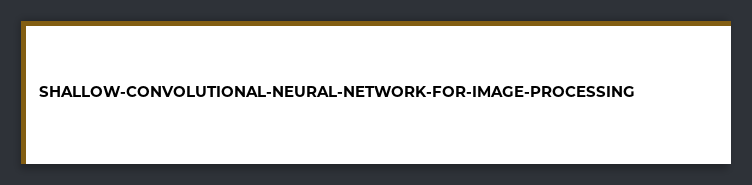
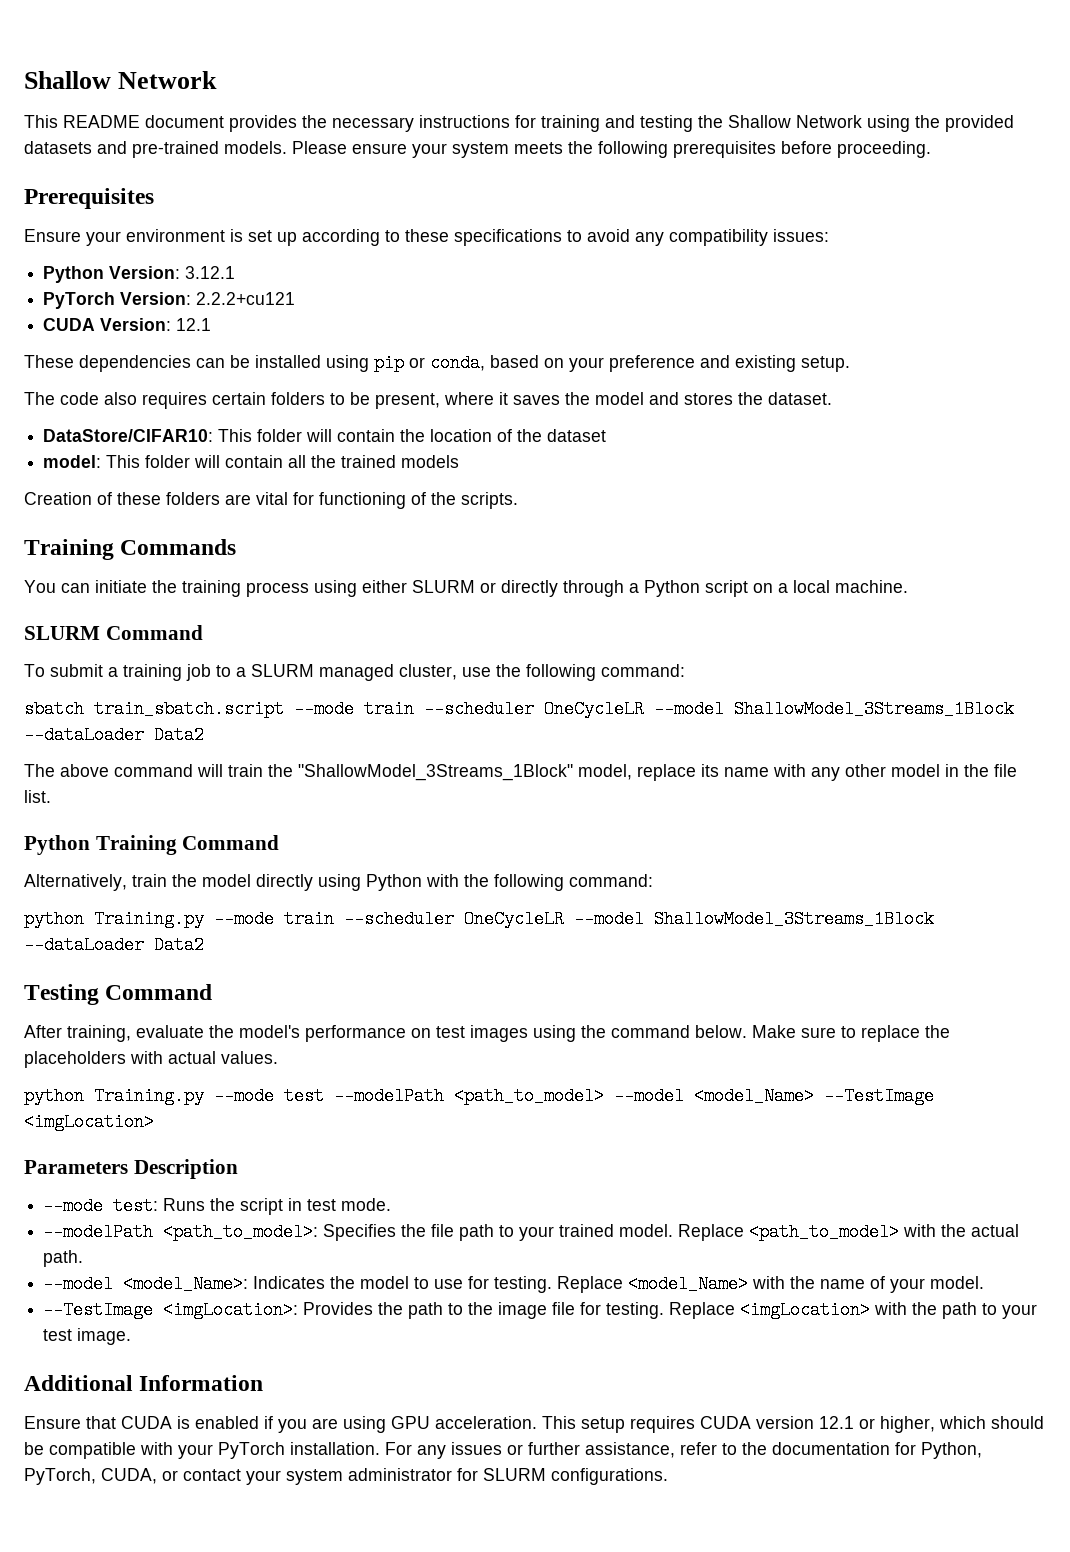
[39,86,635,97] SHALLOW-CONVOLUTIONAL-NEURAL-NETWORK-FOR-IMAGE-PROCESSING -> [24,71,218,89] [24,115,1014,132] [24,141,931,158] [24,188,154,209] [24,229,829,246] [43,266,236,283] [43,292,296,309] [43,318,212,331] [24,354,850,372] [24,392,832,409] [43,429,607,442] [43,455,460,468] [24,492,518,509] [24,539,237,560] [24,580,908,597] [24,625,203,640] [24,664,685,681] [24,700,1014,718] [24,726,204,744] [24,764,1017,781] [24,790,51,803] [24,835,280,855] [24,874,653,891] [24,910,934,928] [24,936,204,954] [24,984,213,1005] [24,1025,950,1042] [24,1051,278,1068] [24,1087,934,1105] [24,1113,154,1131] [24,1159,238,1179] [43,1197,392,1215] [43,1223,1020,1241] [43,1250,84,1267] [43,1275,985,1293] [43,1301,1038,1319] [43,1328,132,1345] [24,1375,264,1391] [24,1416,1044,1433] [24,1442,982,1459] [24,1468,668,1485] Shallow Network // This README document provides the necessary instructions for training and testing the Shallow Network using the provided datasets and pre-trained models. Please ensure your system meets the following prerequisites before proceeding. // Prerequisites // Ensure your environment is set up according to these specifications to avoid any compatibility issues: // Python Version: 3.12.1 // PyTorch Version: 2.2.2+cu121 // CUDA Version: 12.1 // These dependencies can be installed using pip or conda, based on your preference and existing setup. // The code also requires certain folders to be present, where it saves the model and stores the dataset. // DataStore/CIFAR10: This folder will contain the location of the dataset // model: This folder will contain all the trained models // Creation of these folders are vital for functioning of the scripts. // Training Commands // You can initiate the training process using either SLURM or directly through a Python script on a local machine. // SLURM Command // To submit a training job to a SLURM managed cluster, use the following command: // sbatch train_sbatch.script --mode train --scheduler OneCycleLR --model ShallowModel_3Streams_1Block --dataLoader Data2 // The above command will train the "ShallowModel_3Streams_1Block" model, replace its name with any other model in the file list. // Python Training Command // Alternatively, train the model directly using Python with the following command: // python Training.py --mode train --scheduler OneCycleLR --model ShallowModel_3Streams_1Block --dataLoader Data2 // Testing Command // After training, evaluate the model's performance on test images using the command below. Make sure to replace the placeholders with actual values. // python Training.py --mode test --modelPath <path_to_model> --model <model_Name> --TestImage <imgLocation> // Parameters Description // --mode test: Runs the script in test mode. // --modelPath <path_to_model>: Specifies the file path to your trained model. Replace <path_to_model> with the actual path. // --model <model_Name>: Indicates the model to use for testing. Replace <model_Name> with the name of your model. // --TestImage <imgLocation>: Provides the path to the image file for testing. Replace <imgLocation> with the path to your test image. // Additional Information // Ensure that CUDA is enabled if you are using GPU acceleration. This setup requires CUDA version 12.1 or higher, which should be compatible with your PyTorch installation. For any issues or further assistance, refer to the documentation for Python, PyTorch, CUDA, or contact your system administrator for SLURM configurations.

